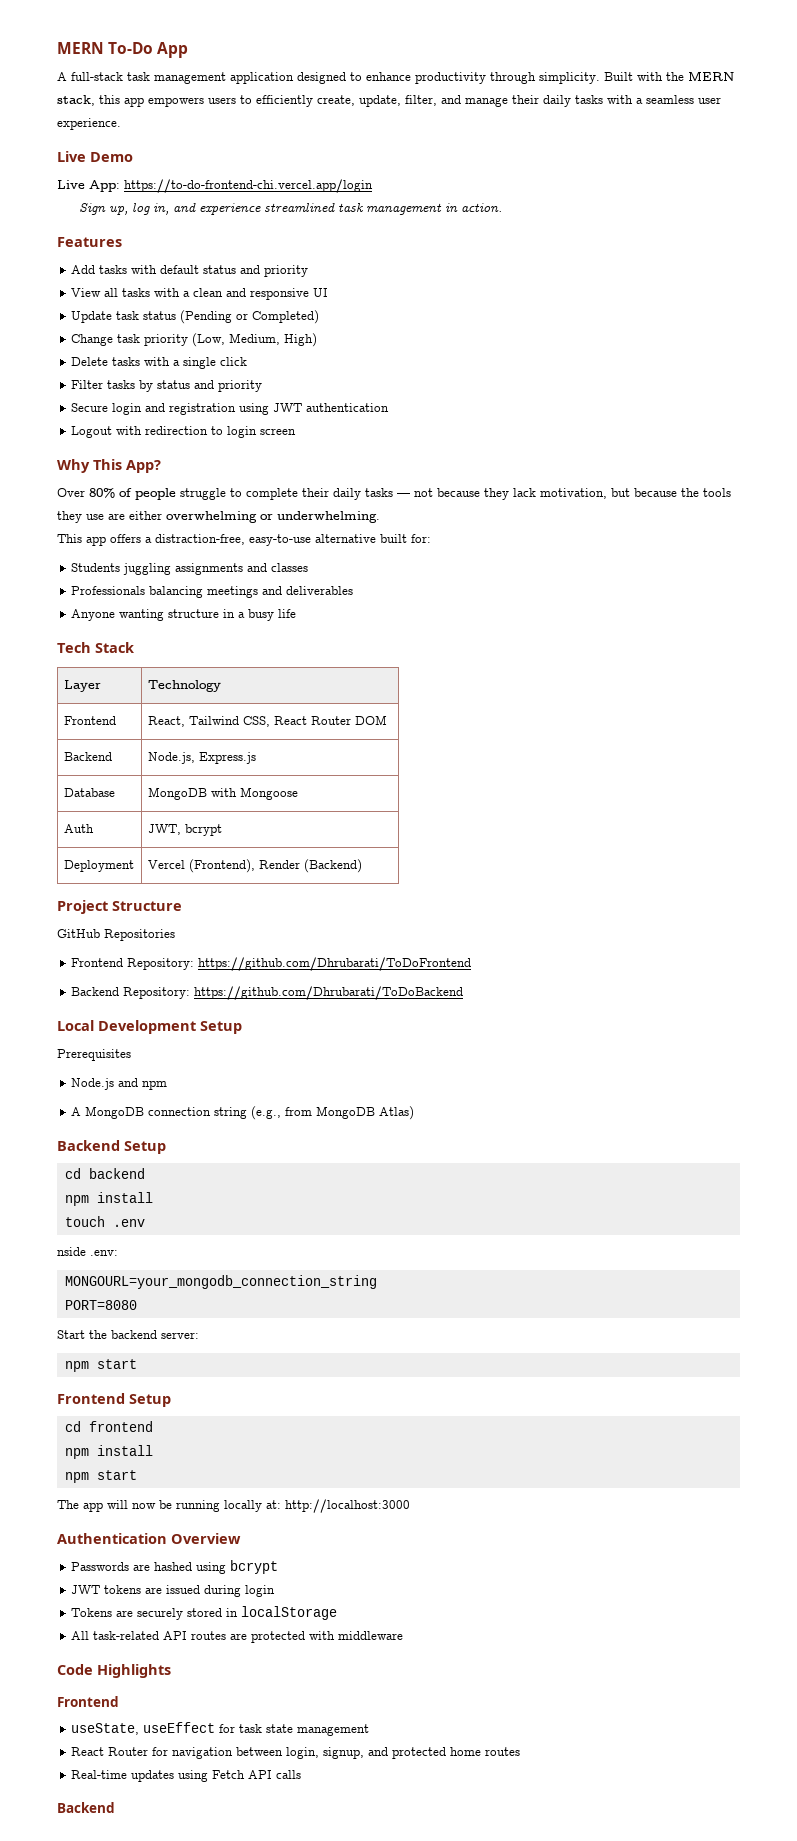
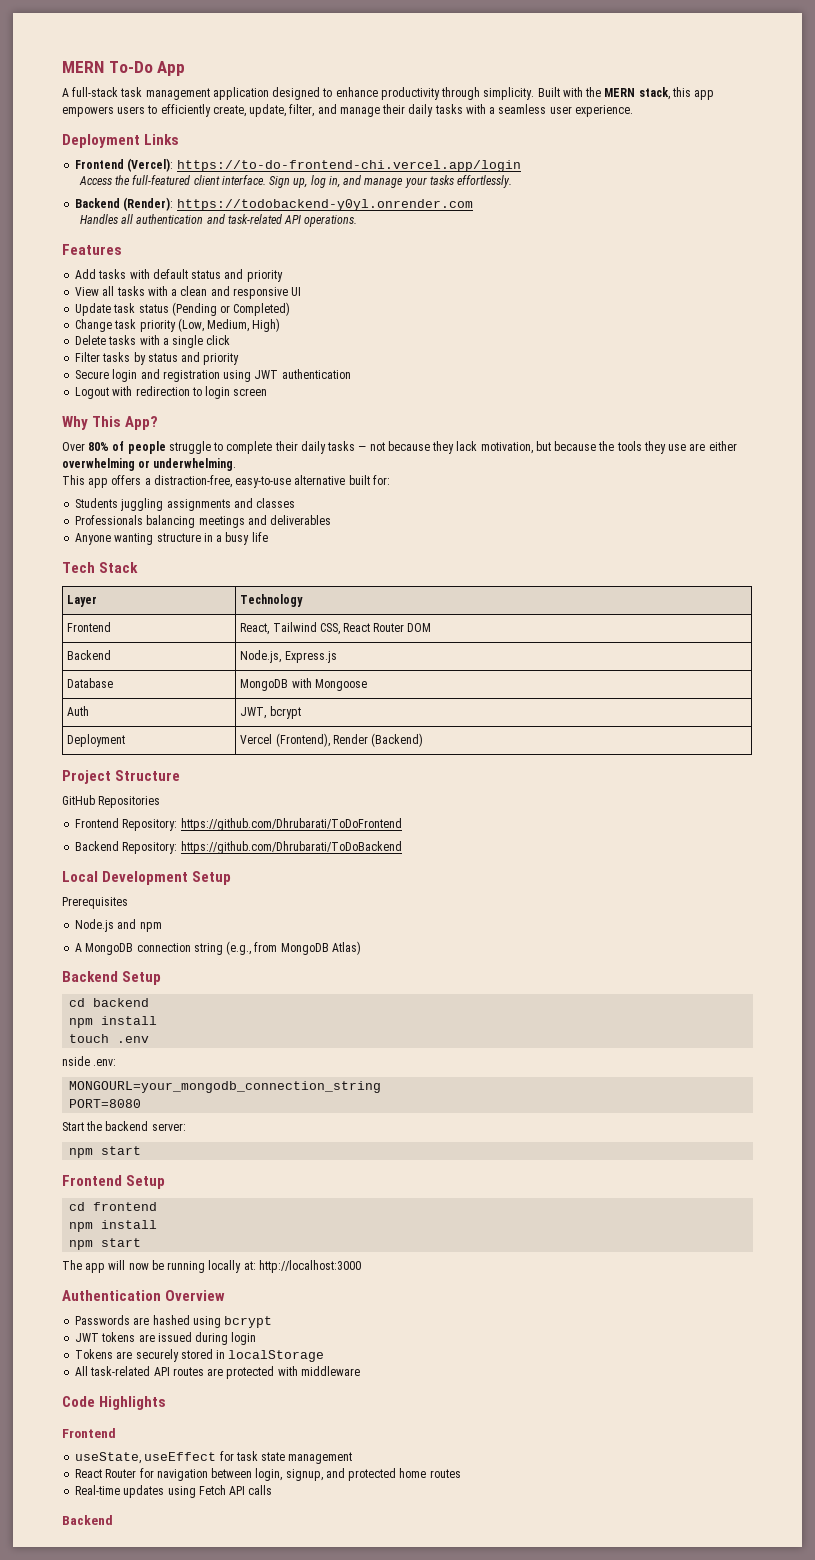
[57,151,133,162] [57,179,373,193] Live Demo // Live App: https://to-do-frontend-chi.vercel.app/login // -> [62,134,180,148] [75,158,521,172] [78,175,266,185] Deployment Links // Frontend (Vercel): https://to-do-frontend-chi.vercel.app/login // Access the full-featured client interface.
[199,203,503,215] experience streamlined task management in action. -> [364,175,512,188] [75,197,473,211] [79,214,358,227] manage your tasks effortlessly. // Backend (Render): https://todobackend-y0yl.onrender.com // Handles all authentication and task-related API operations.

